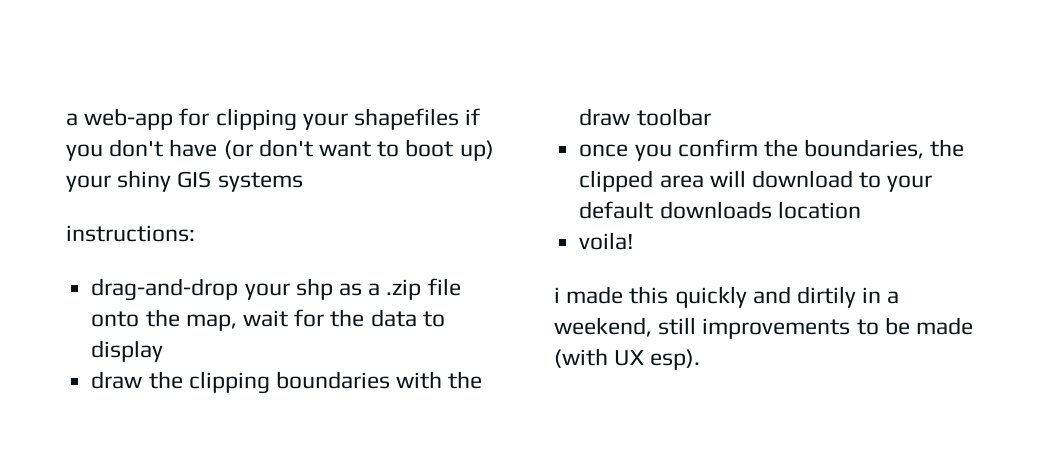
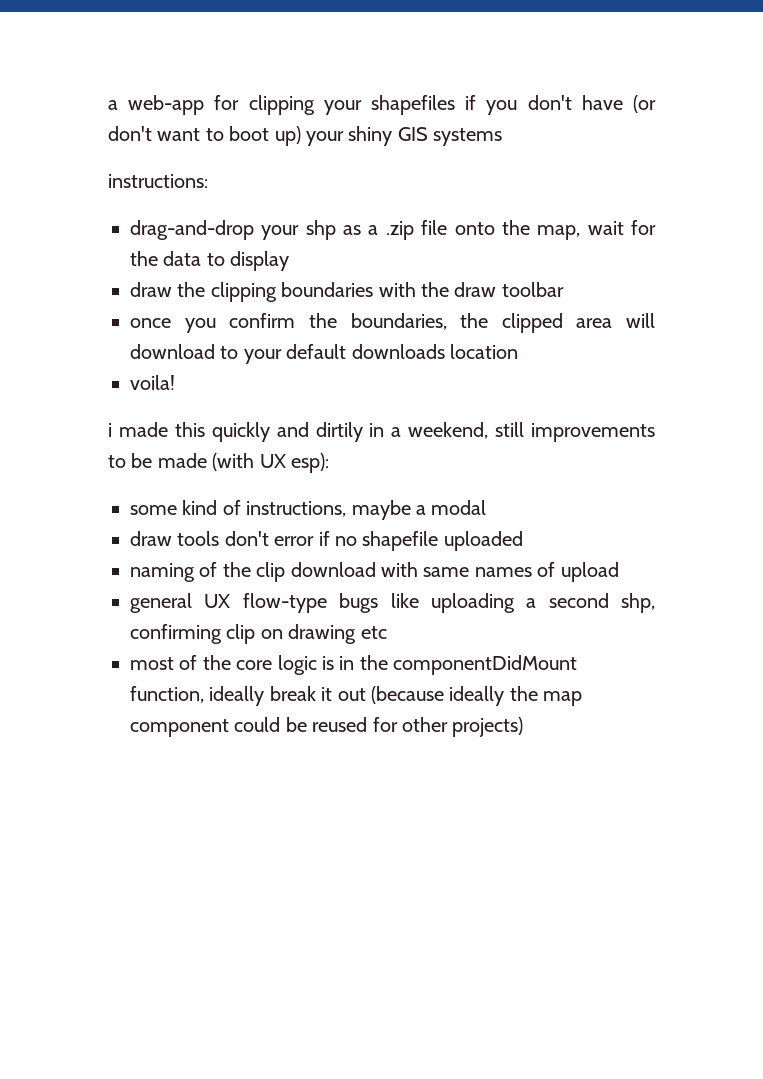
[650,349,701,370] esp). -> [291,453,329,473] [130,500,487,520] [130,531,523,551] [130,562,619,582] [130,593,655,613] [130,624,387,644] [130,655,578,675] [130,686,583,706] [130,717,524,737] esp): // some kind of instructions, maybe a modal // draw tools don't error if no shapefile uploaded // naming of the clip download with same names of upload // general UX flow-type bugs like uploading a second shp, confirming clip on drawing etc // most of the core logic is in the componentDidMount function, ideally break it out (because ideally the map component could be reused for other projects)

